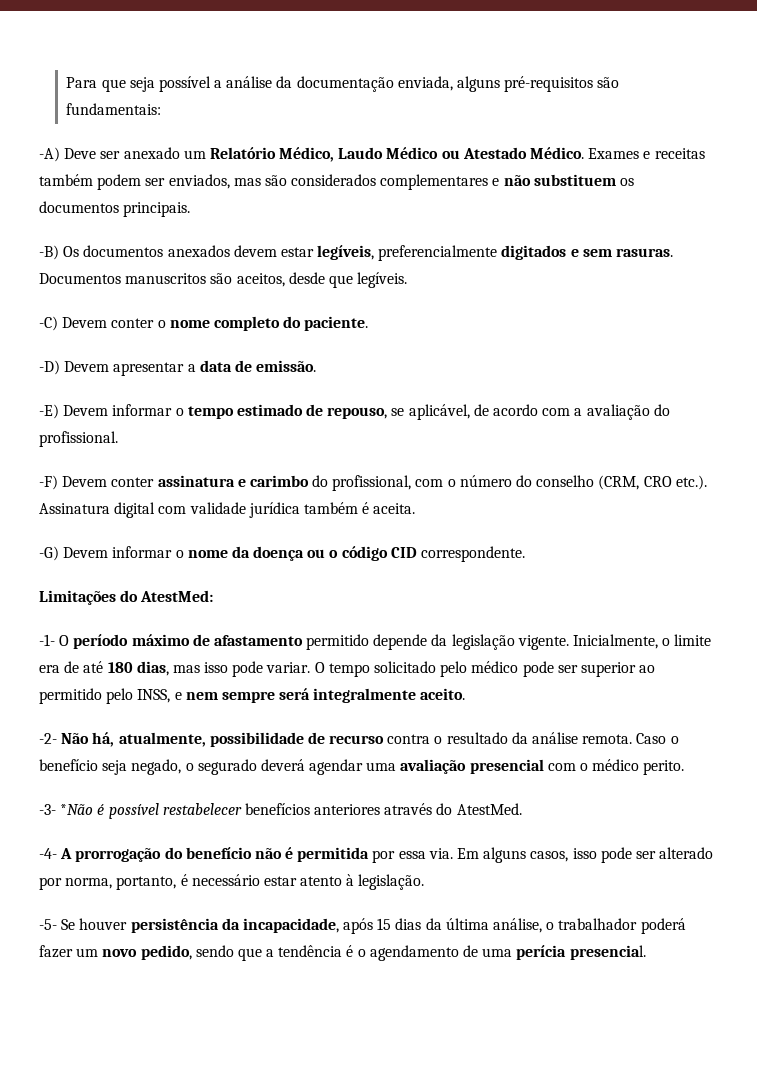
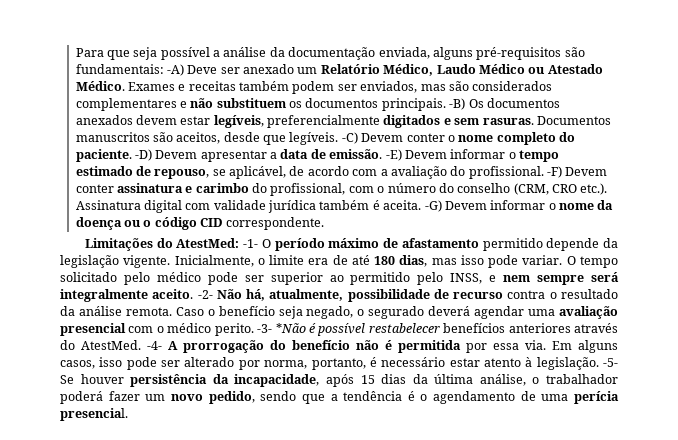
(162, 109) // -> (164, 69) none
(191, 209) // -> (446, 104) none
(408, 280) // -> (339, 138) none
(369, 323) // -> (132, 155) none
(317, 366) // -> (383, 154) none
(118, 439) // -> (544, 172) none
(416, 508) // -> (422, 205) none
(214, 596) // -> (240, 243) none
(466, 694) // -> (194, 294) none
(685, 767) // -> (254, 329) none
(522, 809) // -> (141, 345) none
(425, 882) // -> (599, 363) none

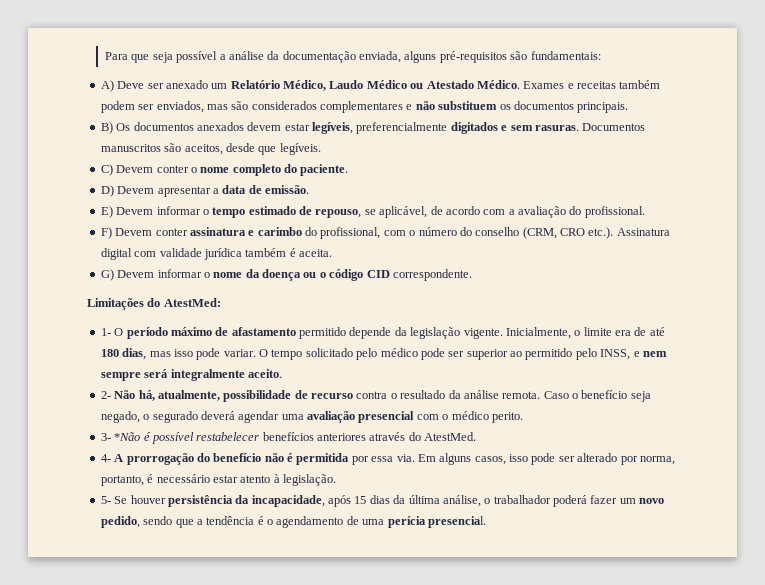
[166,64,184,76] -A) -> [100,80,114,92] // A)
[449,98,466,110] -B) -> [100,122,113,134] // B)
[341,132,358,144] -C) -> [100,164,113,176] // C)
[134,149,152,161] -D) -> [100,185,114,197] // D)
[385,149,402,161] -E) -> [100,206,113,218] // E)
[547,166,563,178] -F) -> [100,227,112,239] // F)
[424,200,442,212] -G) -> [100,269,114,281] // G)
[243,239,259,248] -1- -> [100,328,111,336] // 1-
[197,290,213,299] -2- -> [100,391,111,399] // 2-
[257,324,273,333] -3- -> [100,433,111,441] // 3-
[147,341,162,350] -4- -> [100,454,111,462] // 4-
[602,358,618,367] -5- -> [100,496,111,504] // 5-

